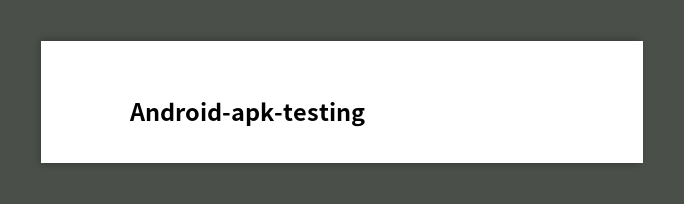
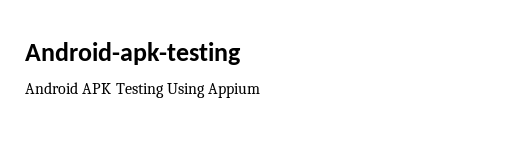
(365, 114) none -> [25,82,261,98] // Android APK Testing Using Appium

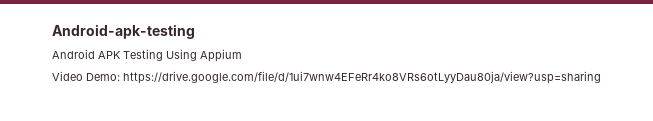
(261, 90) none -> [52,71,601,84] // Video Demo: https://drive.google.com/file/d/1ui7wnw4EFeRr4ko8VRs6otLyyDau80ja/view?usp=sharing

